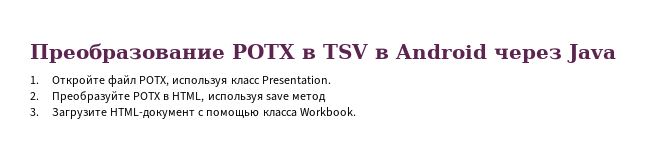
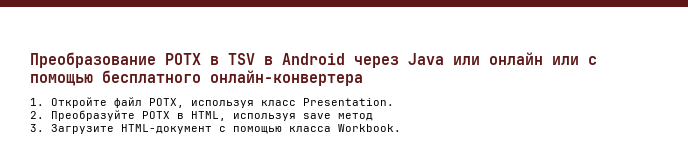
(616, 53) none -> [453,52,597,65] [30,70,363,86] или онлайн или с помощью бесплатного онлайн-конвертера

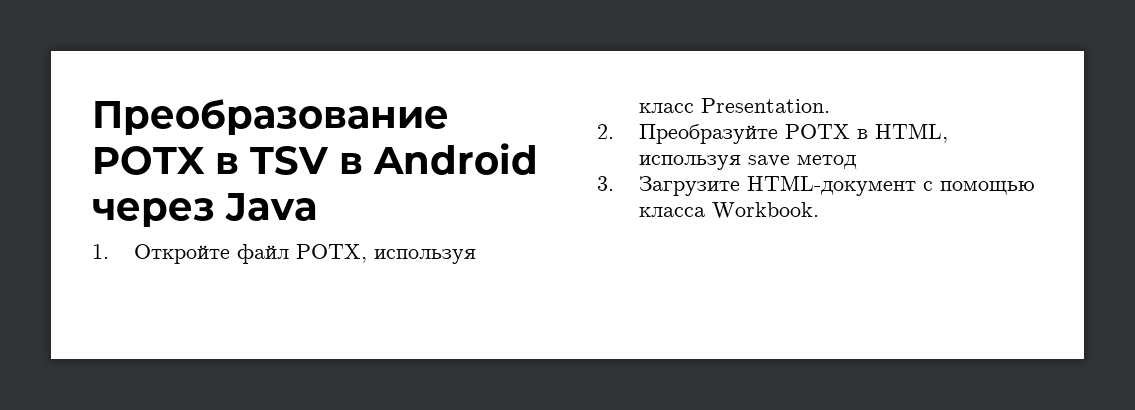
[453,52,597,65] [30,70,363,86] или онлайн или с помощью бесплатного онлайн-конвертера -> (318, 207) none

